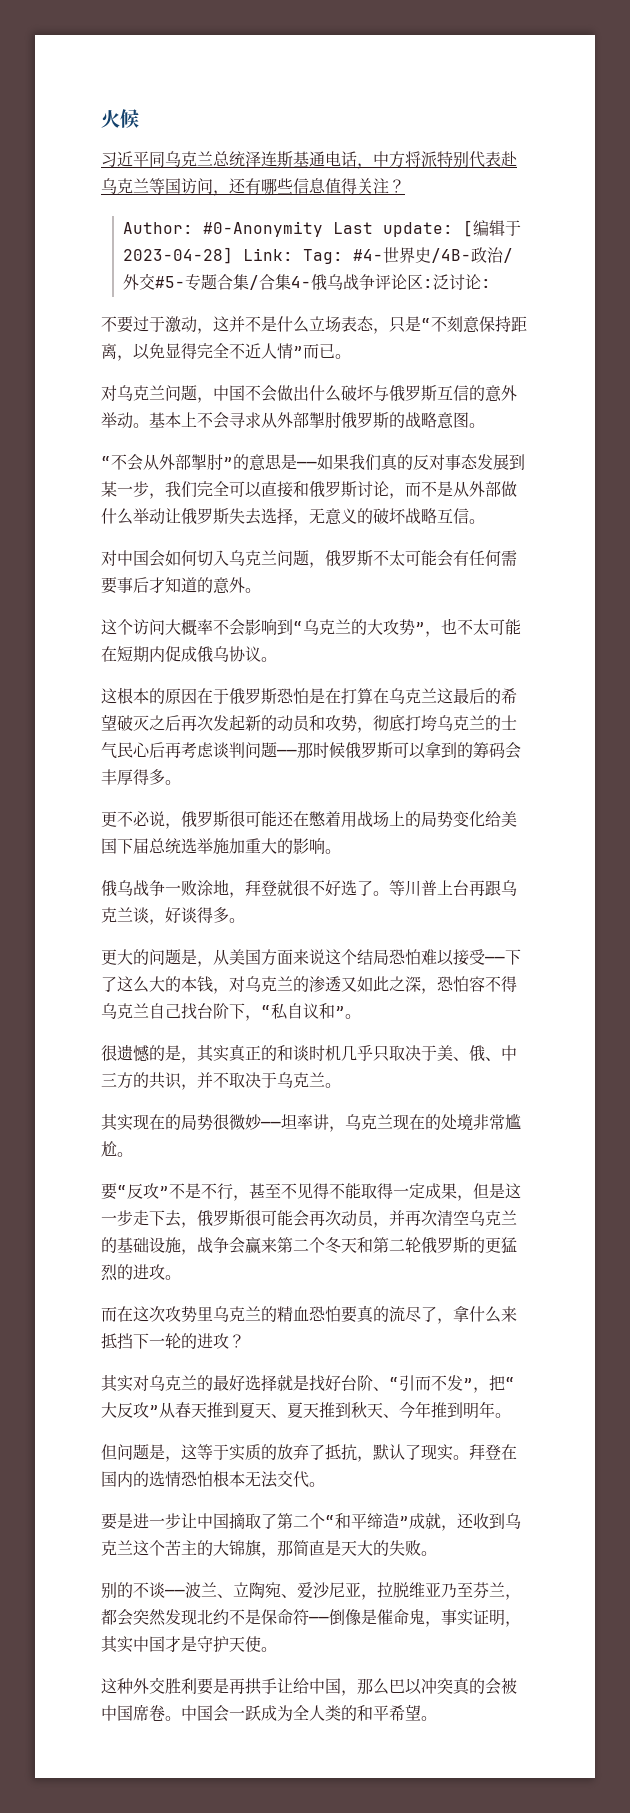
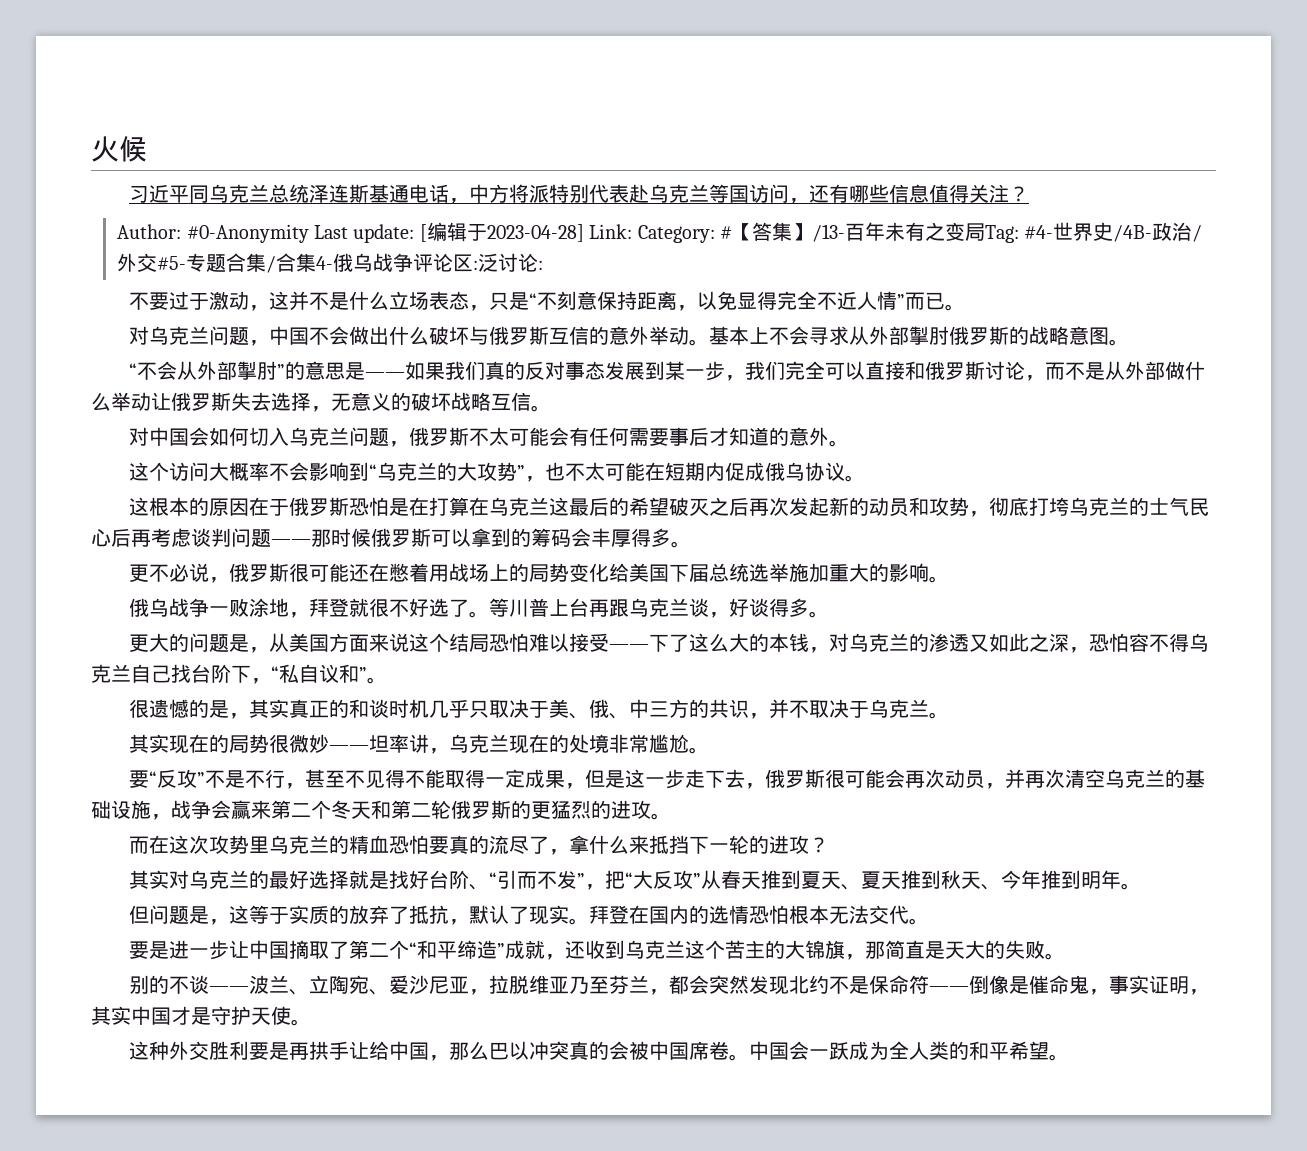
(294, 254) none -> [637,222,985,243] Category: #【答集】/13-百年未有之变局

